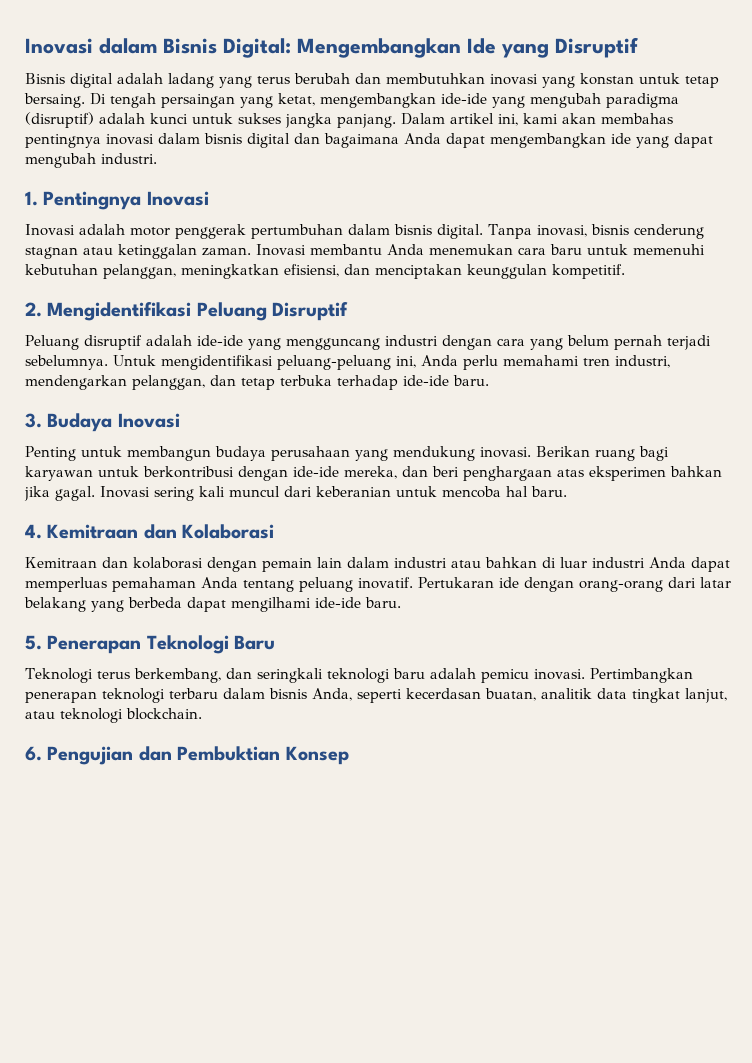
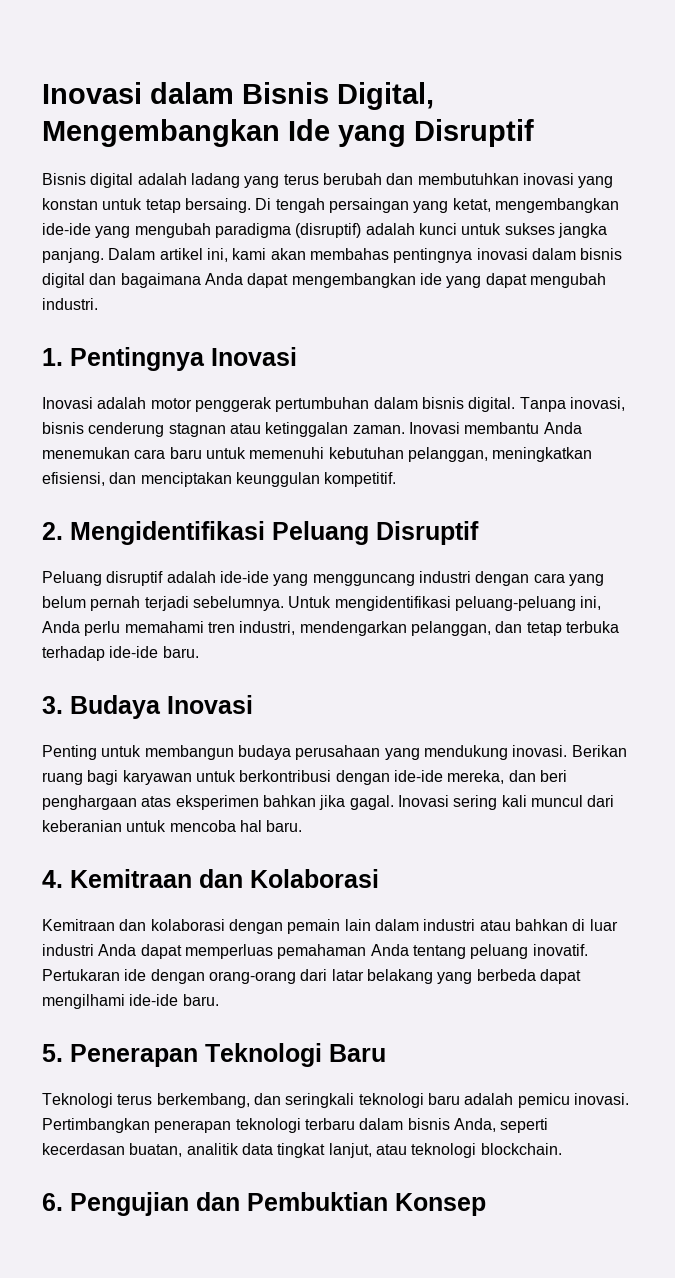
[223,38,291,58] Digital: -> [337,82,434,110] Digital,

